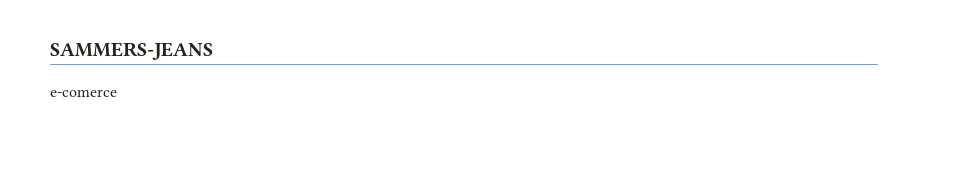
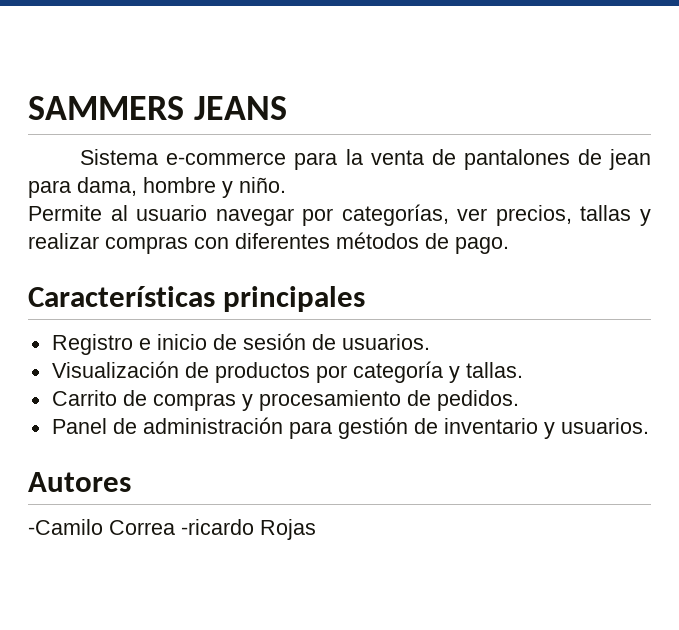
[50,42,213,60] [50,89,117,97] SAMMERS-JEANS // e-comerce -> [28,96,287,120] [80,149,651,170] [28,177,286,198] [28,204,651,226] [28,232,509,254] [28,286,366,312] [51,333,430,355] [51,361,523,383] [51,390,519,411] [51,417,649,439] [28,472,131,492] [28,519,316,540] SAMMERS JEANS // Sistema e-commerce para la venta de pantalones de jean para dama, hombre y niño. // Permite al usuario navegar por categorías, ver precios, tallas y realizar compras con diferentes métodos de pago. // Características principales // Registro e inicio de sesión de usuarios. // Visualización de productos por categoría y tallas. // Carrito de compras y procesamiento de pedidos. // Panel de administración para gestión de inventario y usuarios. // Autores // -Camilo Correa -ricardo Rojas

